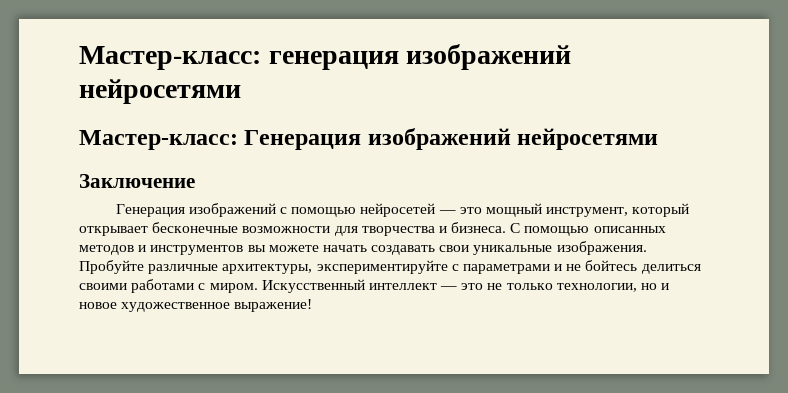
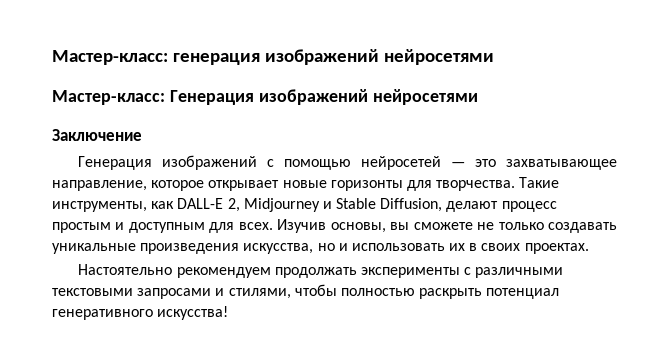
[485,203,690,217] [79,222,666,236] [79,241,647,255] [79,260,701,274] [79,279,670,293] [79,299,313,312] мощный инструмент, который открывает бесконечные возможности для творчества и бизнеса. С помощью описанных методов и инструментов вы можете начать создавать свои уникальные изображения. Пробуйте различные архитектуры, экспериментируйте с параметрами и не бойтесь делиться своими работами с миром. Искусственный интеллект — это не только технологии, но и новое художественное выражение! -> [505,159,617,170] [52,177,560,191] [52,198,557,212] [52,219,617,233] [52,243,589,254] [78,264,564,278] [52,284,560,299] [52,306,229,320] захватывающее направление, которое открывает новые горизонты для творчества. Такие инструменты, как DALL-E 2, Midjourney и Stable Diffusion, делают процесс простым и доступным для всех. Изучив основы, вы сможете не только создавать уникальные произведения искусства, но и использовать их в своих проектах. // Настоятельно рекомендуем продолжать эксперименты с различными текстовыми запросами и стилями, чтобы полностью раскрыть потенциал генеративного искусства!

